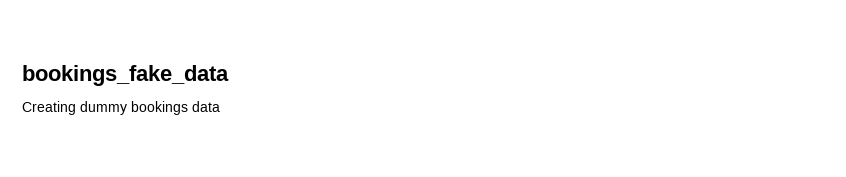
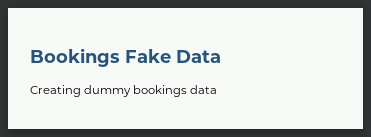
[22,65,229,86] bookings_fake_data -> [30,48,221,67] Bookings Fake Data

